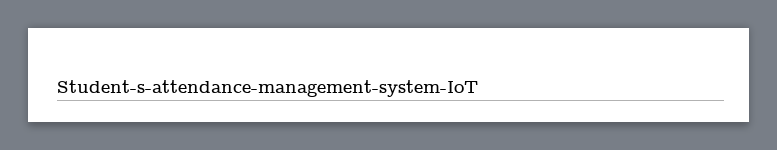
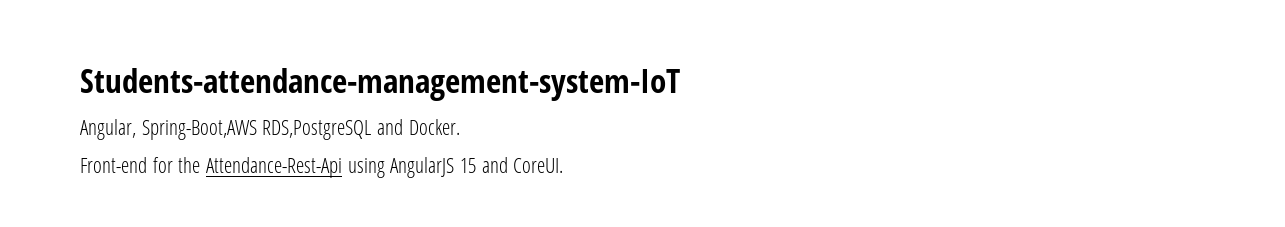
[57,80,478,97] Student-s-attendance-management-system-IoT -> [80,68,680,101] [80,119,460,140] [80,157,564,178] Students-attendance-management-system-IoT // Angular, Spring-Boot,AWS RDS,PostgreSQL and Docker. // Front-end for the Attendance-Rest-Api using AngularJS 15 and CoreUI.

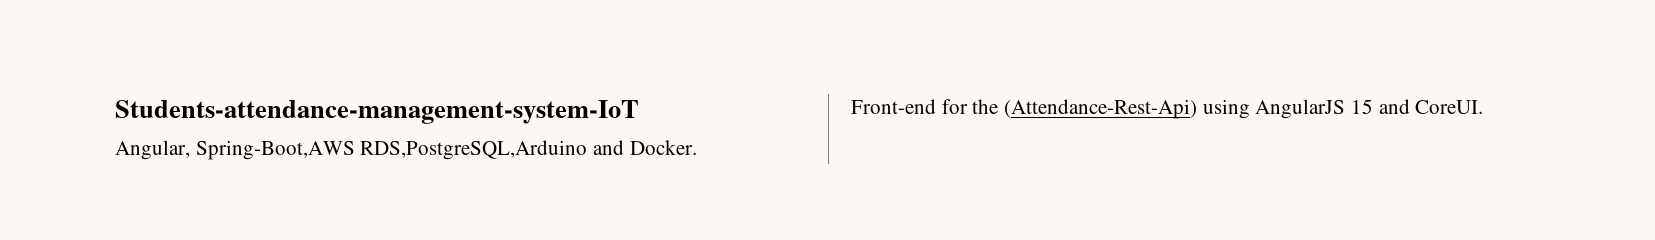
[262,120,372,140] RDS,PostgreSQL -> [360,140,588,160] RDS,PostgreSQL,Arduino
[206,157,343,178] Attendance-Rest-Api -> [1004,99,1198,119] (Attendance-Rest-Api)

